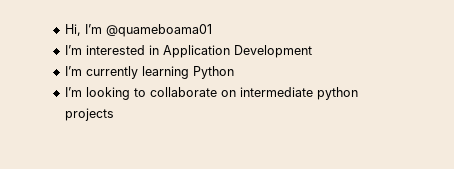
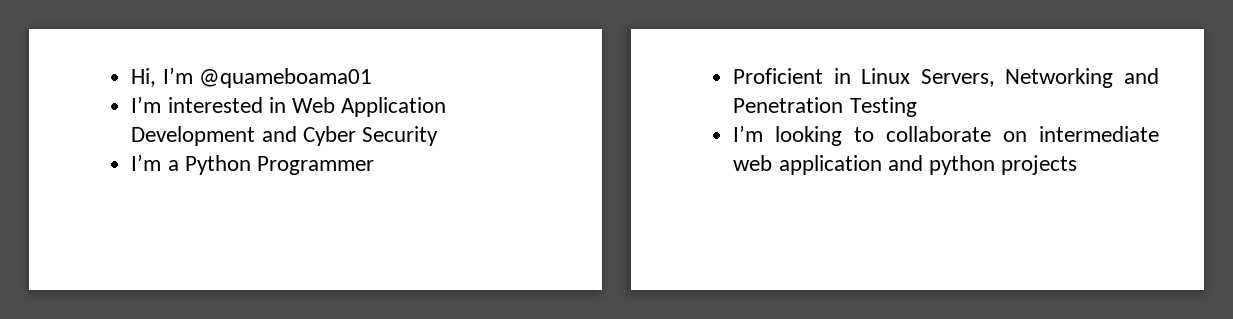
(159, 50) none -> [291,97,335,113] Web
[64,66,189,79] // I’m currently learning -> [261,126,438,146] [131,154,179,171] and Cyber Security // I’m a
(234, 72) none -> [256,156,374,175] [733,68,1159,88] [733,97,917,117] Programmer // Proficient in Linux Servers, Networking and Penetration Testing
(313, 92) none -> [733,155,923,175] web application and

